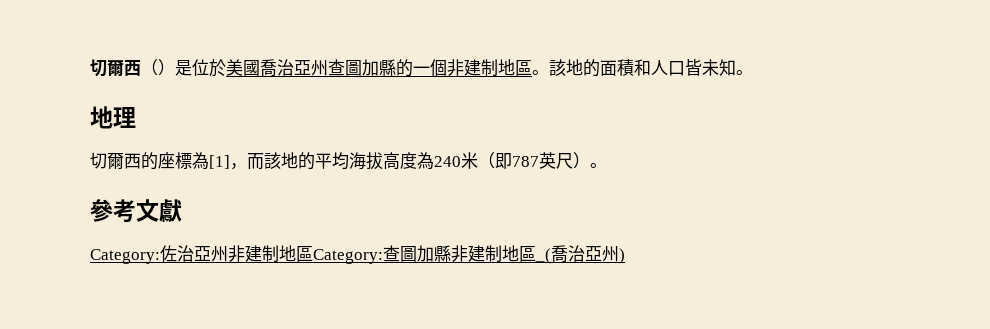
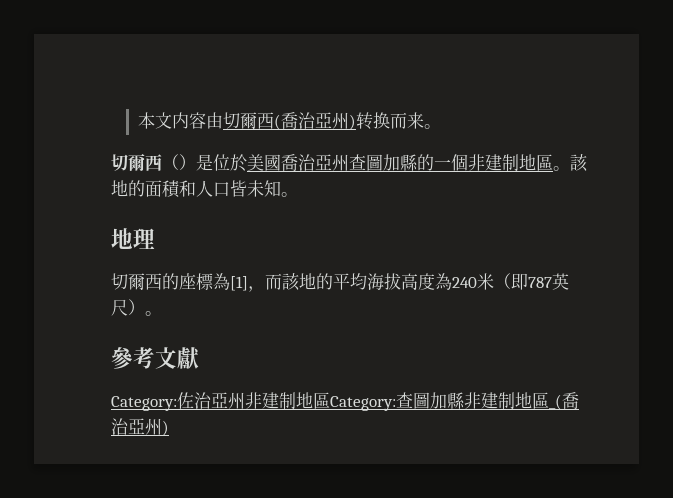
(90, 68) none -> [137,112,441,130] 本文内容由切爾西(喬治亞州)转换而来。 //

